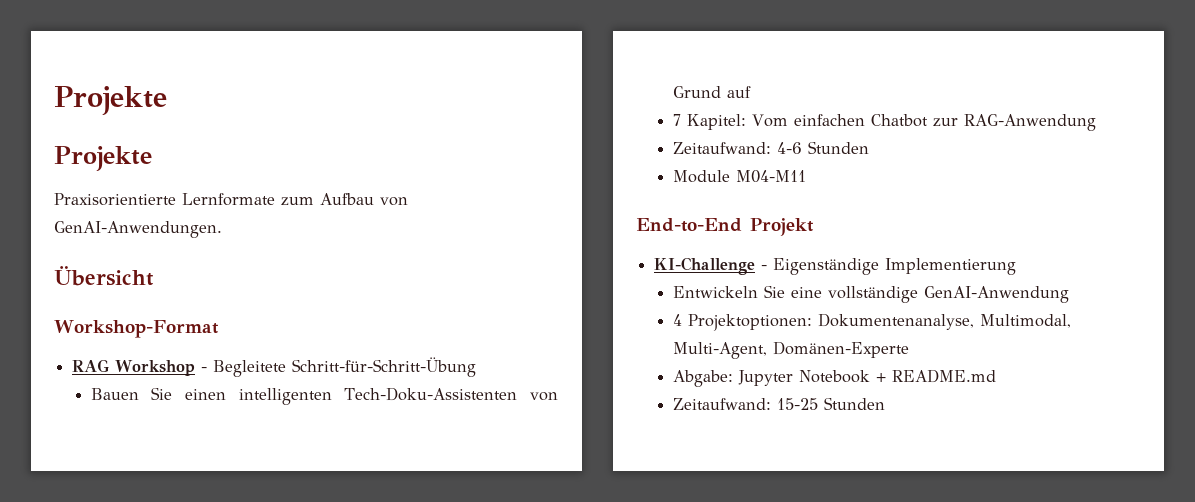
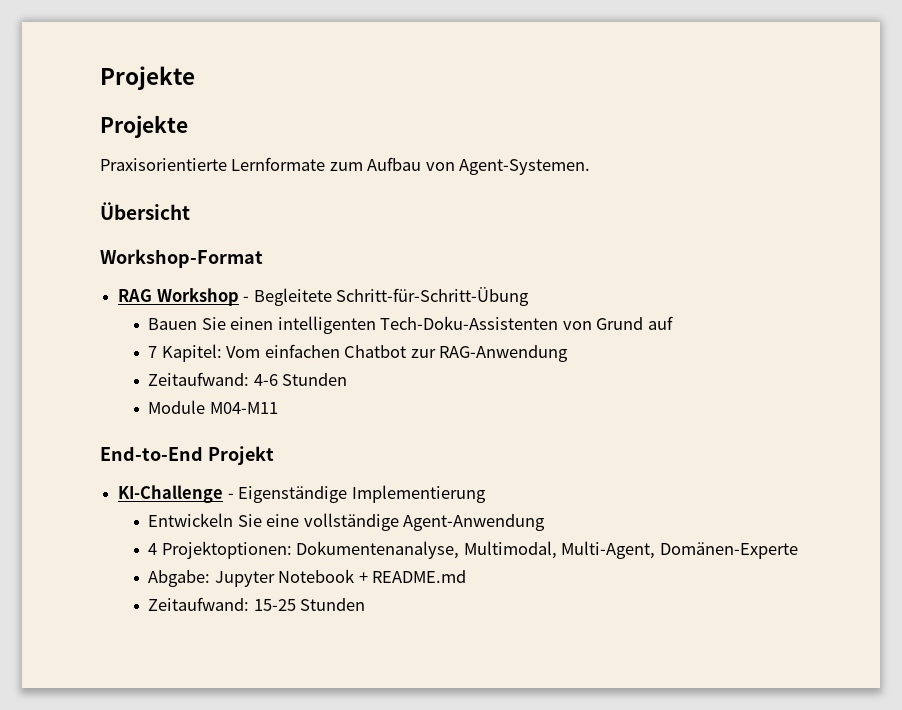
[54,221,222,238] GenAI-Anwendungen. -> [459,159,591,175] Agent-Systemen.
[923,286,1069,303] GenAI-Anwendung -> [403,514,546,531] Agent-Anwendung

